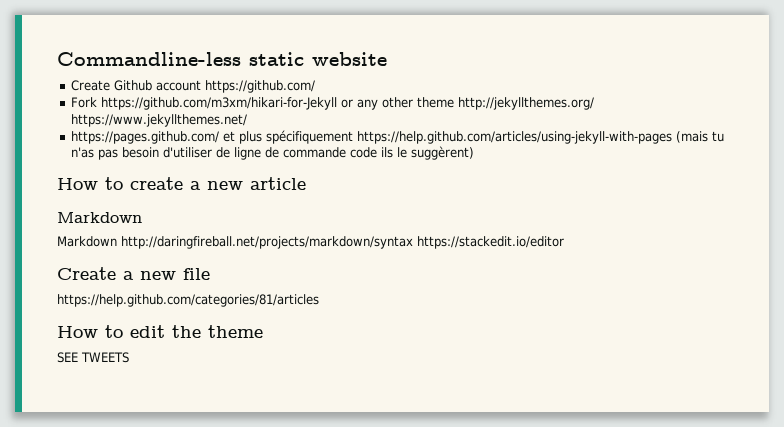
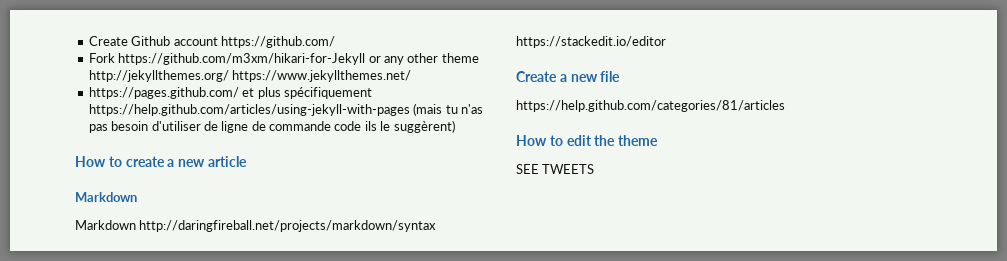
[57,52,387,66] Commandline-less static website // -> (88, 41) none

